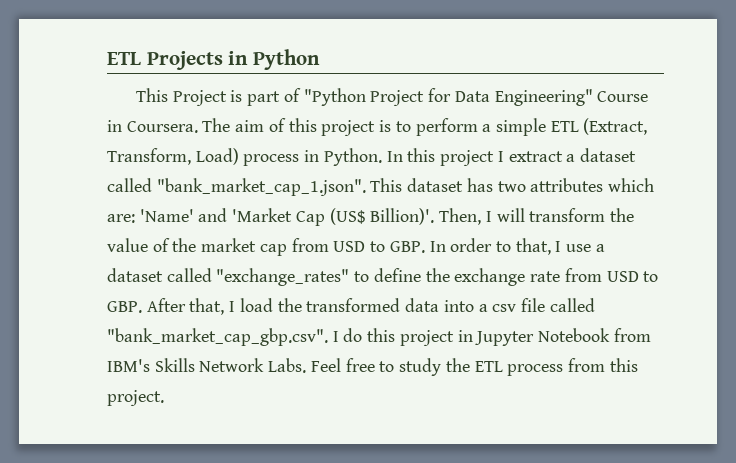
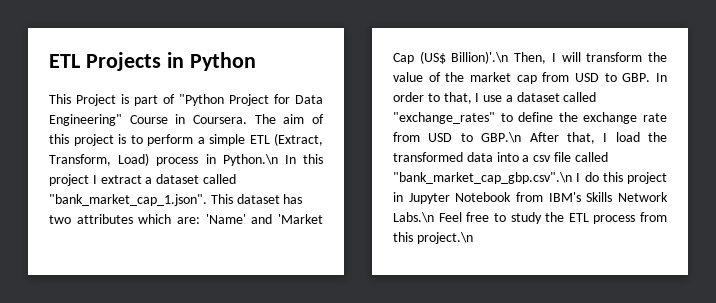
[323,148,382,166] Python. -> [222,154,278,166] Python.\n
[370,208,435,225] Billion)'. -> [451,51,509,64] Billion)'.\n
[107,301,142,313] GBP. -> [481,132,522,143] GBP.\n
[107,328,328,346] "bank_market_cap_gbp.csv". -> [393,172,572,184] "bank_market_cap_gbp.csv".\n
[268,358,307,373] Labs. -> [393,212,434,223] Labs.\n
[107,390,164,406] project. -> [416,232,473,244] project.\n

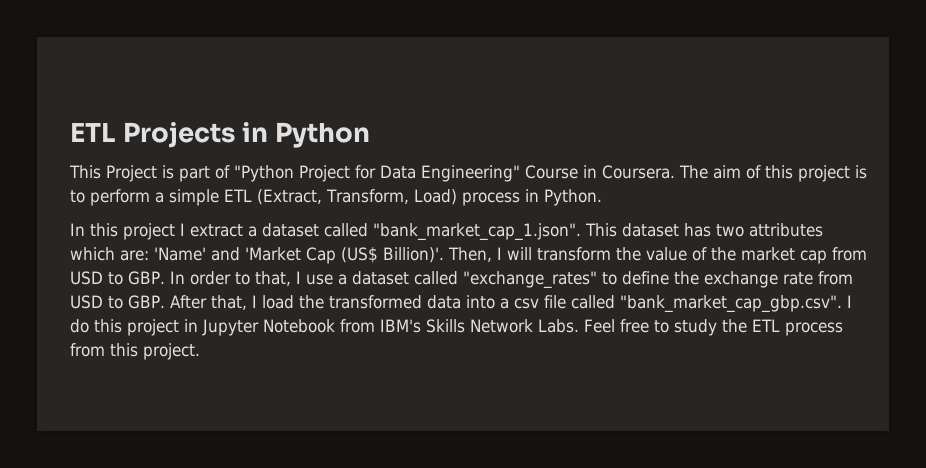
[222,154,278,166] Python.\n -> [543,189,602,206] Python. //
[451,51,509,64] Billion)'.\n -> [383,247,444,263] Billion)'.
[481,132,522,143] GBP.\n -> [128,295,165,309] GBP.
[393,172,572,184] "bank_market_cap_gbp.csv".\n -> [619,295,842,313] "bank_market_cap_gbp.csv".
[393,212,434,223] Labs.\n -> [538,319,579,333] Labs.
[416,232,473,244] project.\n -> [143,343,200,360] project.

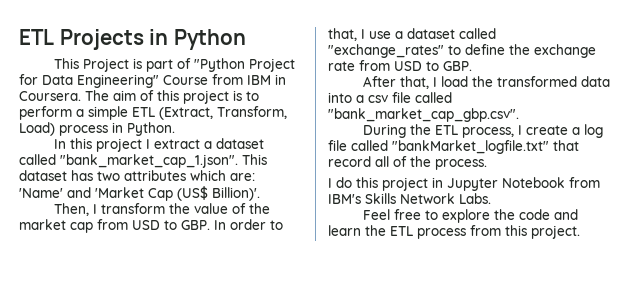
(578, 172) none -> [212,74,271,85] from IBM
(444, 255) none -> (260, 194) //
[507,247,532,260] will -> (98, 209) none
(165, 302) none -> (472, 66) //
(842, 304) none -> [363,124,604,138] [328,140,579,154] [328,156,487,170] // During the ETL process, I create a log file called "bankMarket_logfile.txt" that record all of the process. //
(579, 326) none -> (491, 198) //
[673,319,717,336] study -> [442,209,579,223] [328,225,361,236] explore the code and learn

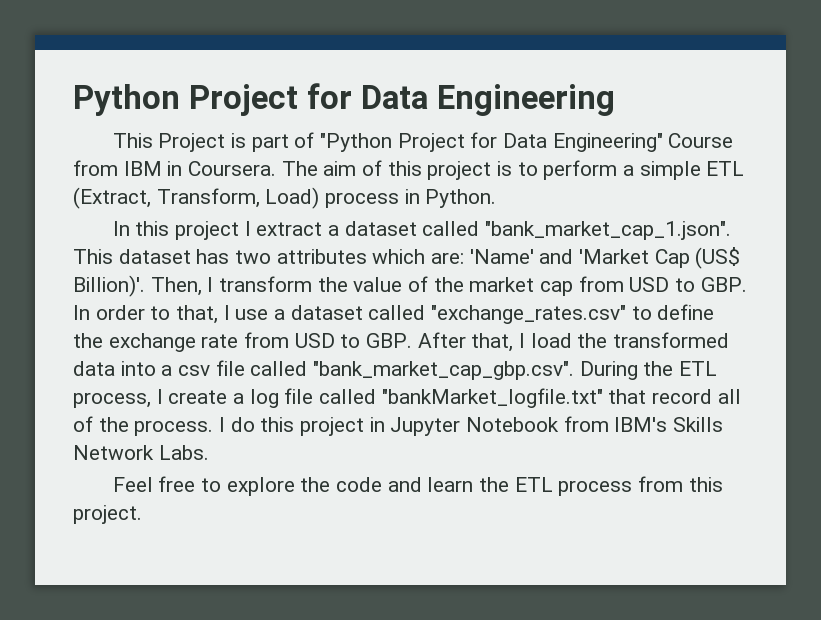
[19,29,246,50] ETL Projects in Python -> [73,83,615,116] Python Project for Data Engineering
(260, 194) // -> (145, 286) none
[328,44,444,58] "exchange_rates" -> [431,305,627,324] "exchange_rates.csv"
(472, 66) // -> (413, 340) none
(519, 115) // -> (575, 370) none
(487, 164) // -> (214, 428) none

